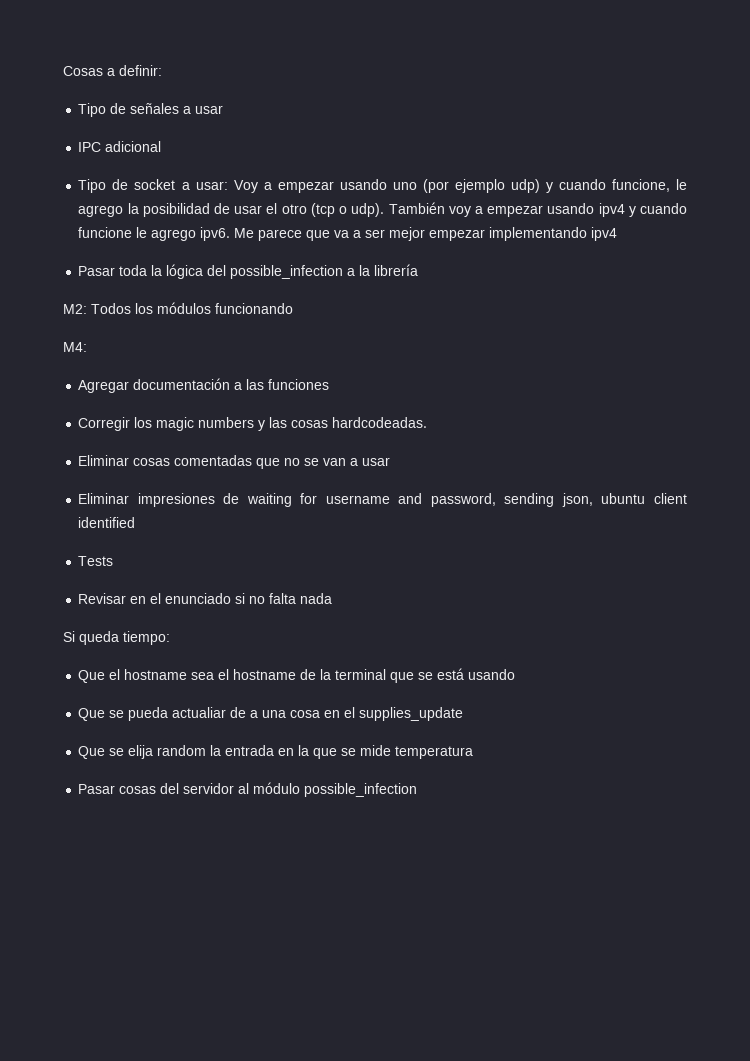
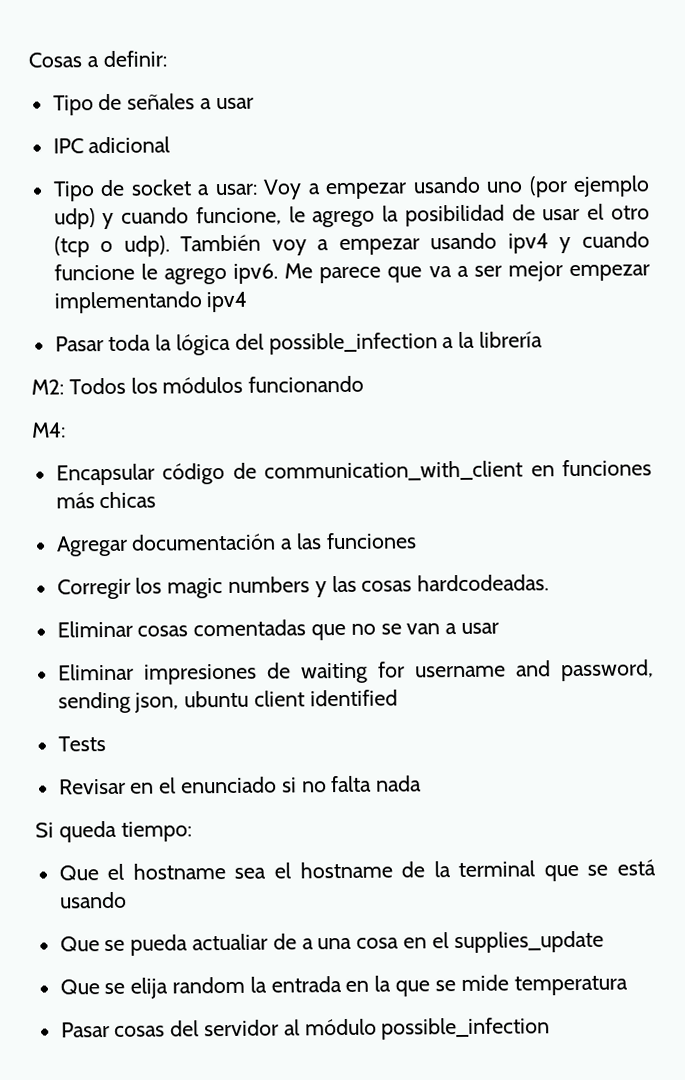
(87, 347) none -> [55,459,652,486] [55,491,157,509] // Encapsular código de communication_with_client en funciones más chicas

